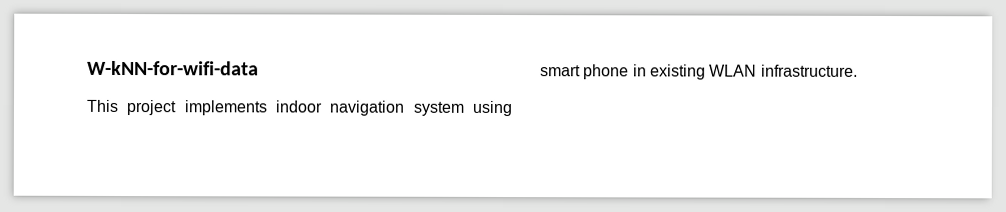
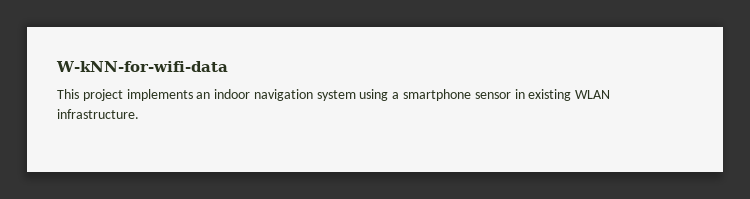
(268, 108) none -> [196,92,211,99] an
[540,64,630,80] smart phone -> [392,89,511,101] a smartphone sensor

